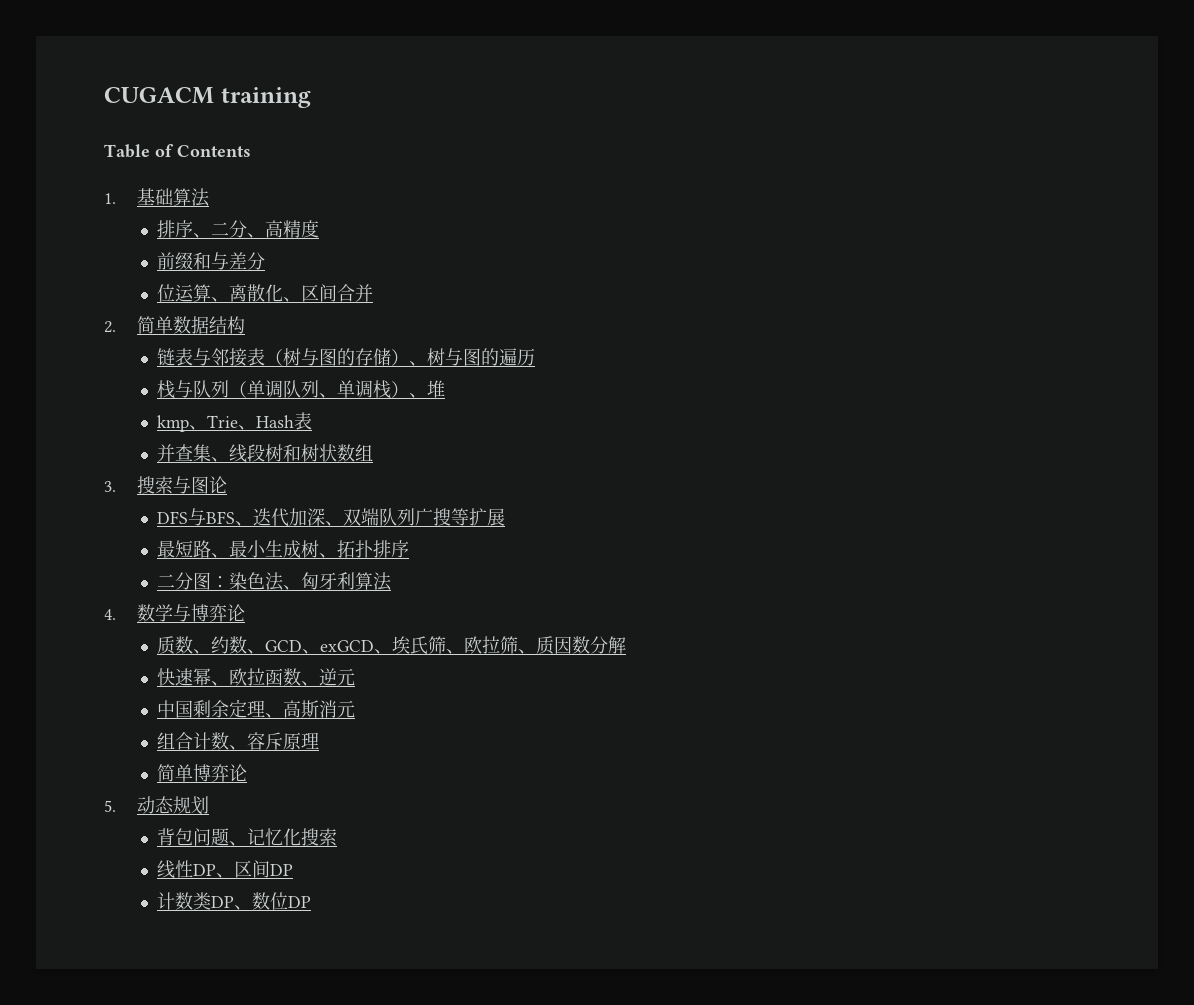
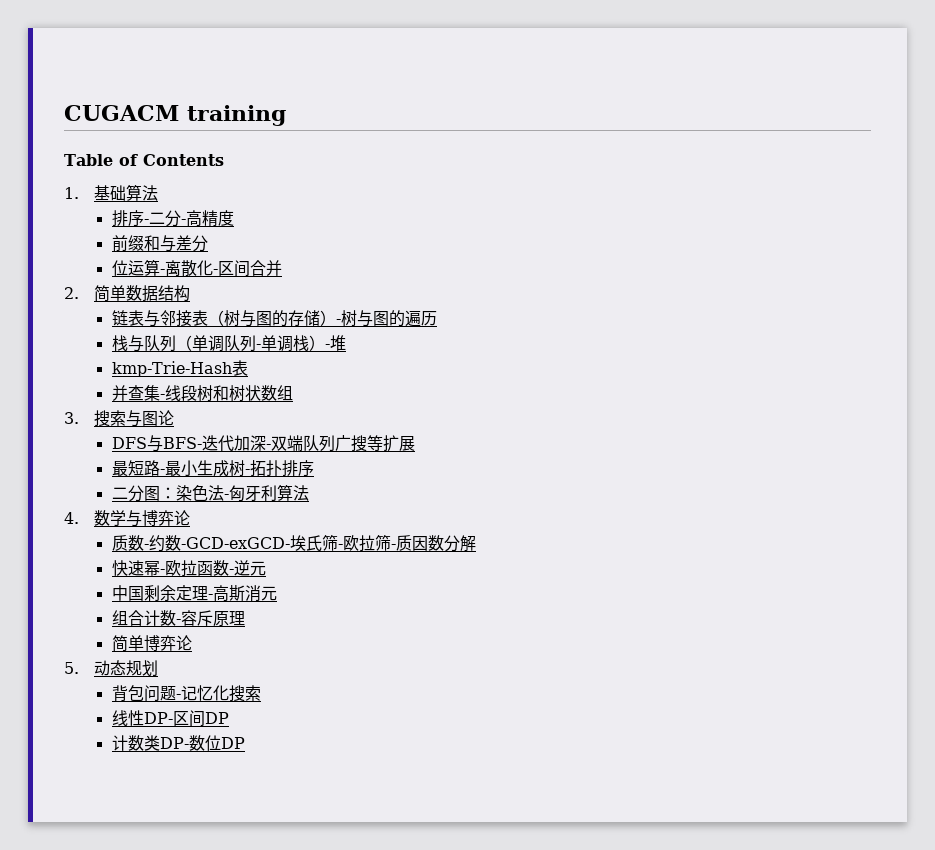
[192,220,265,238] 、二分、 -> [143,210,186,227] -二分-
[210,284,301,302] 、离散化、 -> [159,260,218,277] -离散化-
[408,361,427,366] 、 -> [335,319,341,324] -
[318,393,337,398] 、 -> [255,344,261,349] -
[408,393,427,398] 、 -> [324,344,330,349] -
[156,415,294,432] kmp、Trie、Hash -> [111,361,232,377] kmp-Trie-Hash
[210,457,229,462] 、 -> [159,394,165,399] -
[205,511,253,526] BFS、 -> [162,437,202,449] BFS-
[324,521,343,526] 、 -> [265,444,271,449] -
[210,553,229,558] 、 -> [159,469,165,474] -
[318,553,337,558] 、 -> [244,469,250,474] -
[282,585,301,590] 、 -> [223,494,229,499] -
[192,636,536,655] 、约数、GCD、exGCD、埃氏筛、欧拉筛、 -> [143,534,396,552] -约数-GCD-exGCD-埃氏筛-欧拉筛-
[210,681,229,686] 、 -> [159,569,165,574] -
[300,681,319,686] 、 -> [228,569,234,574] -
[264,713,283,718] 、 -> [207,594,213,599] -
[228,745,247,750] 、 -> [175,619,181,624] -
[228,841,247,846] 、 -> [175,694,181,699] -
[192,864,234,878] DP、 -> [143,712,173,724] DP-
[210,896,252,910] DP、 -> [159,737,189,749] DP-

